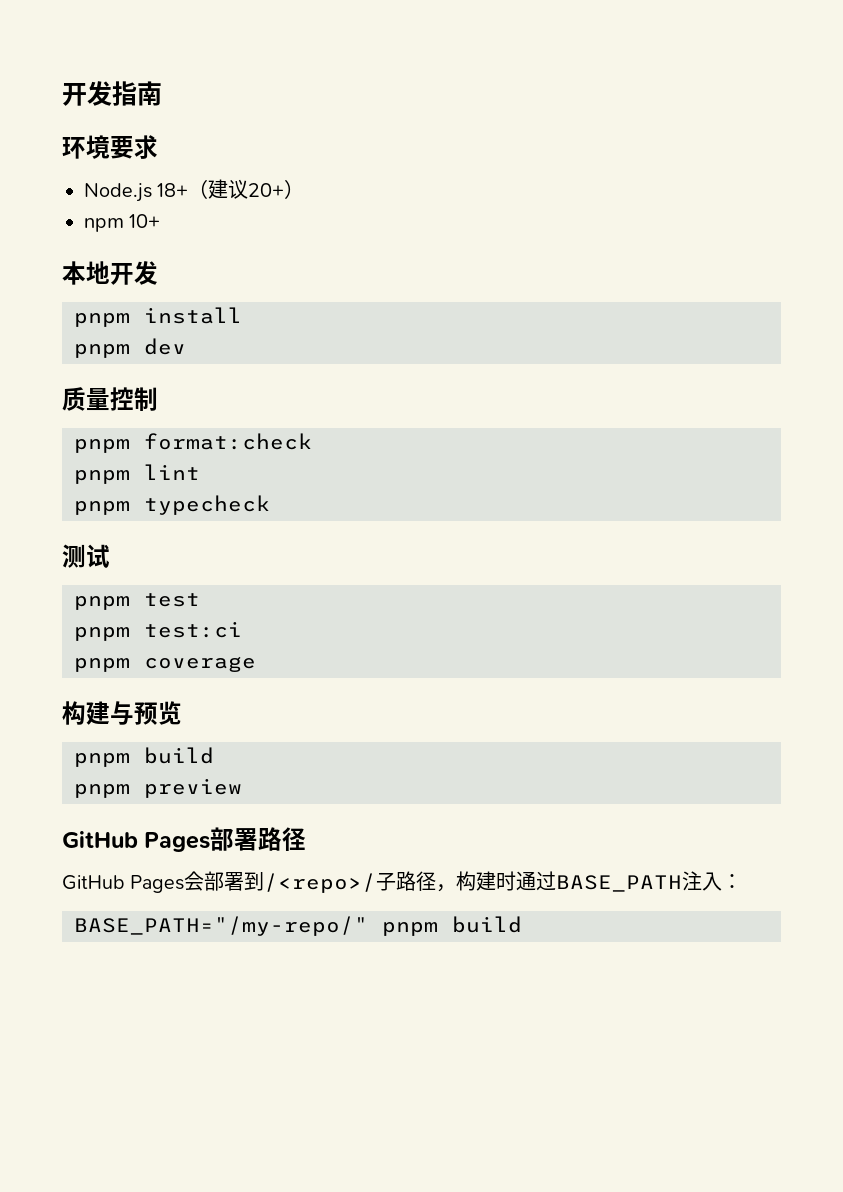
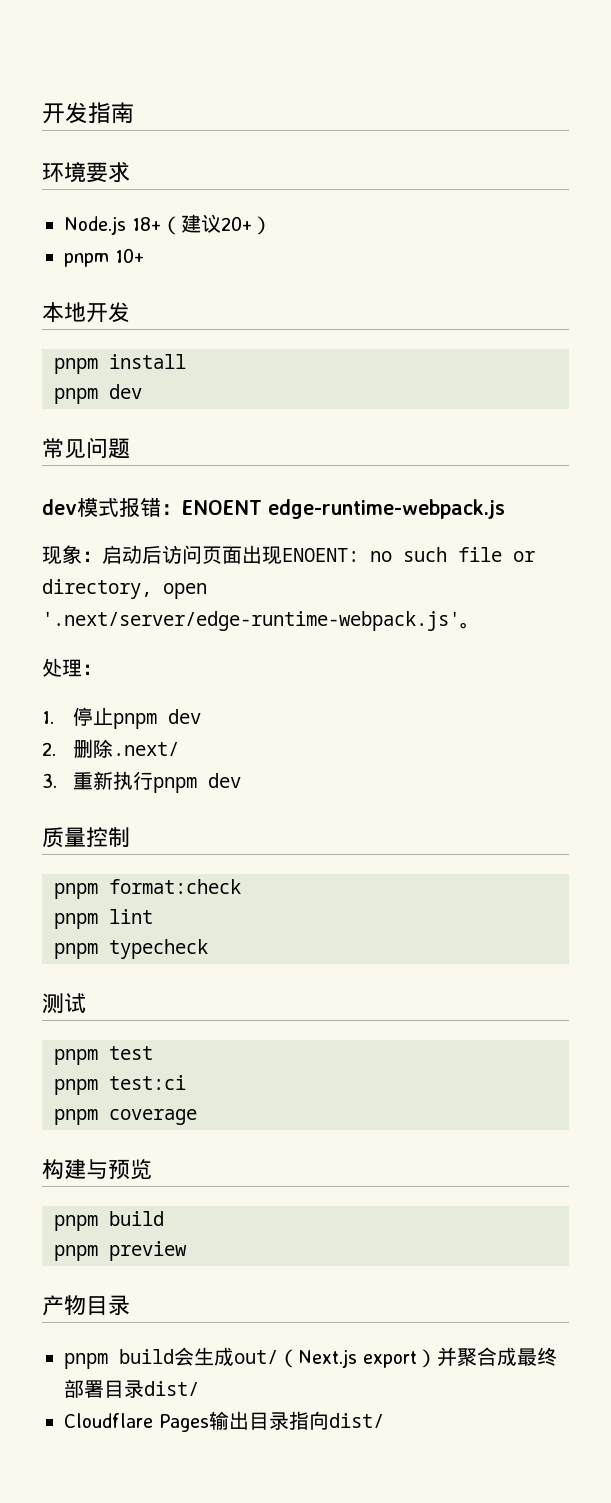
[84,218,124,232] npm -> [64,253,109,267] pnpm
(186, 346) none -> [42,437,130,459] [42,498,505,519] [42,545,535,565] [42,579,207,599] [42,611,480,631] [42,658,102,677] [42,707,202,729] [42,739,180,758] [42,771,242,793] // 常见问题 // dev模式报错：ENOENT edge-runtime-webpack.js // 现象：启动后访问页面出现ENOENT: no such file or directory, open '.next/server/edge-runtime-webpack.js'。 // 处理： // 1.停止pnpm dev // 2.删除.next/ // 3.重新执行pnpm dev
[62,827,307,852] [62,871,743,893] [74,916,522,936] GitHub Pages部署路径 // GitHub Pages会部署到/<repo>/子路径，构建时通过BASE_PATH注入： // BASE_PATH="/my-repo/" pnpm build -> [42,1295,130,1316] [64,1347,557,1369] [64,1379,199,1398] [64,1411,384,1432] 产物目录 // pnpm build会生成out/（Next.js export）并聚合成最终部署目录dist/ // Cloudflare Pages输出目录指向dist/

